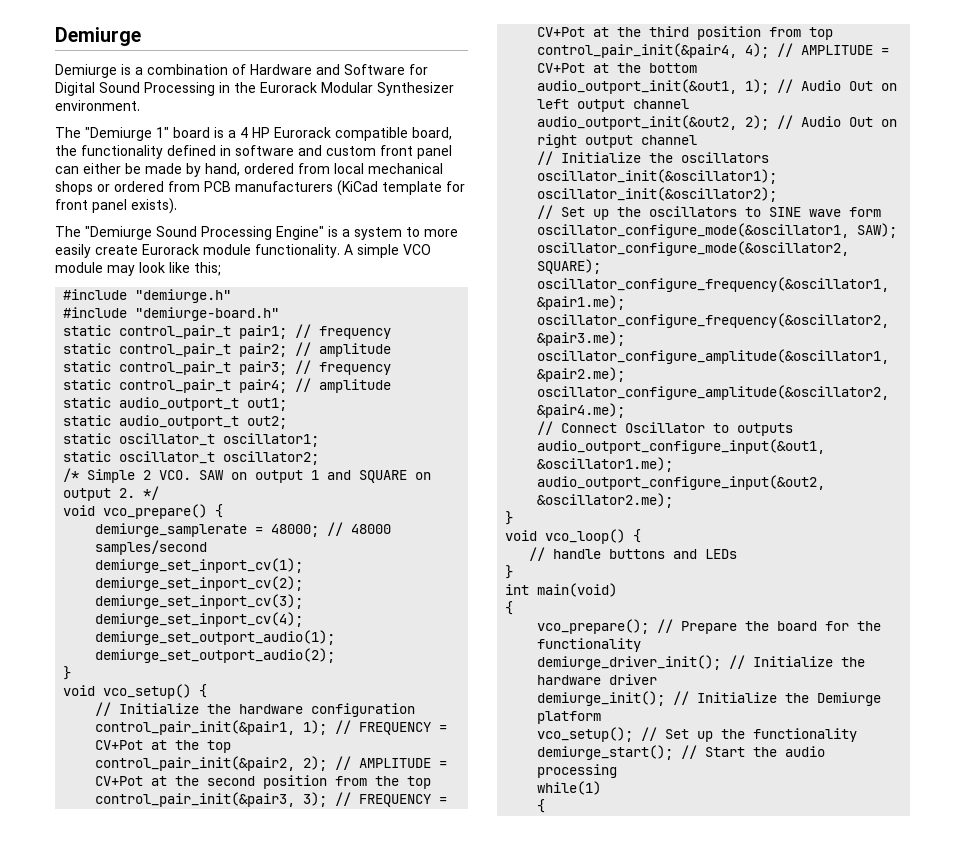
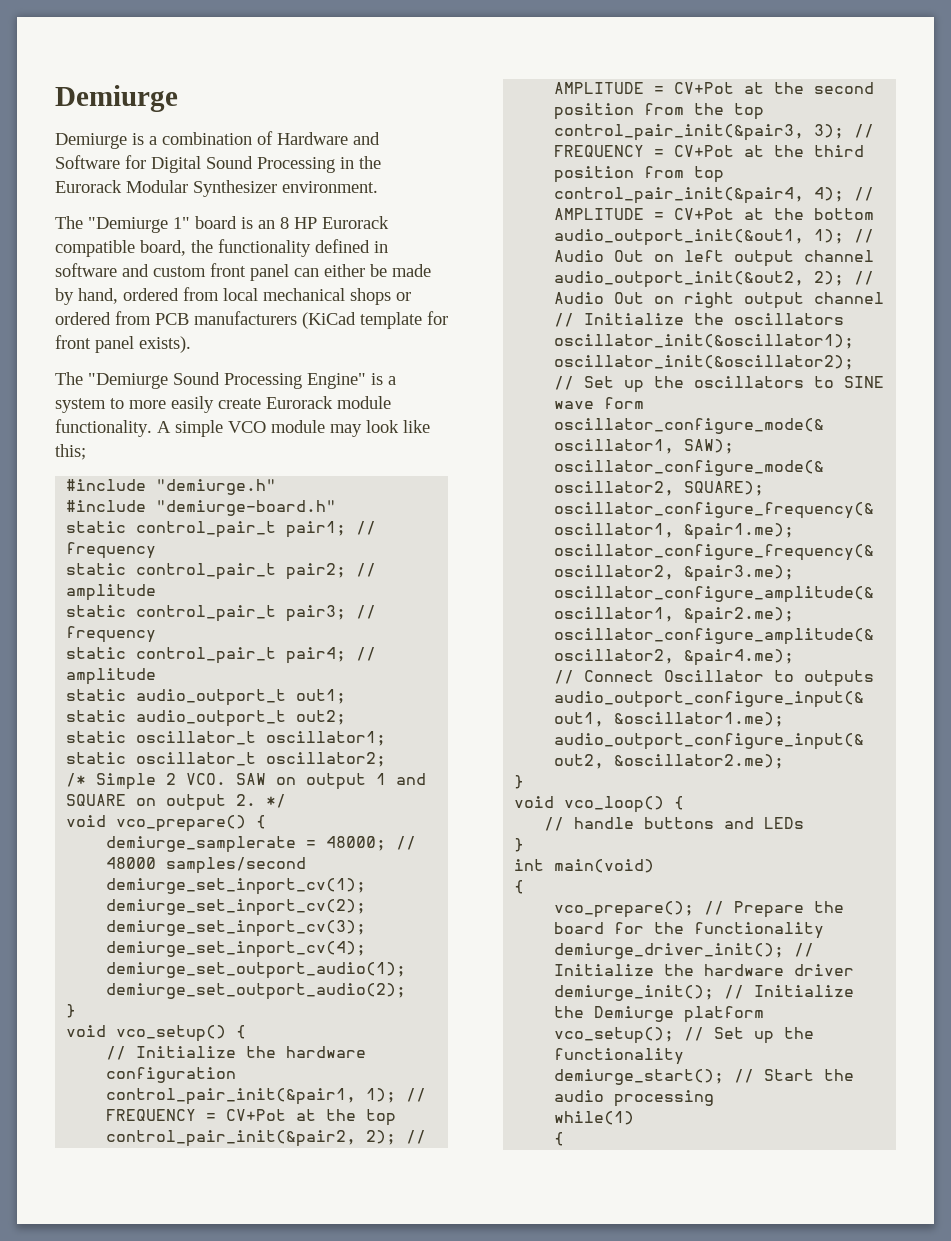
[228,127,248,138] a 4 -> [258,217,289,229] an 8

